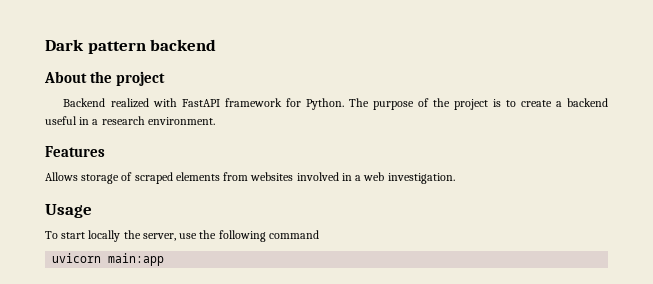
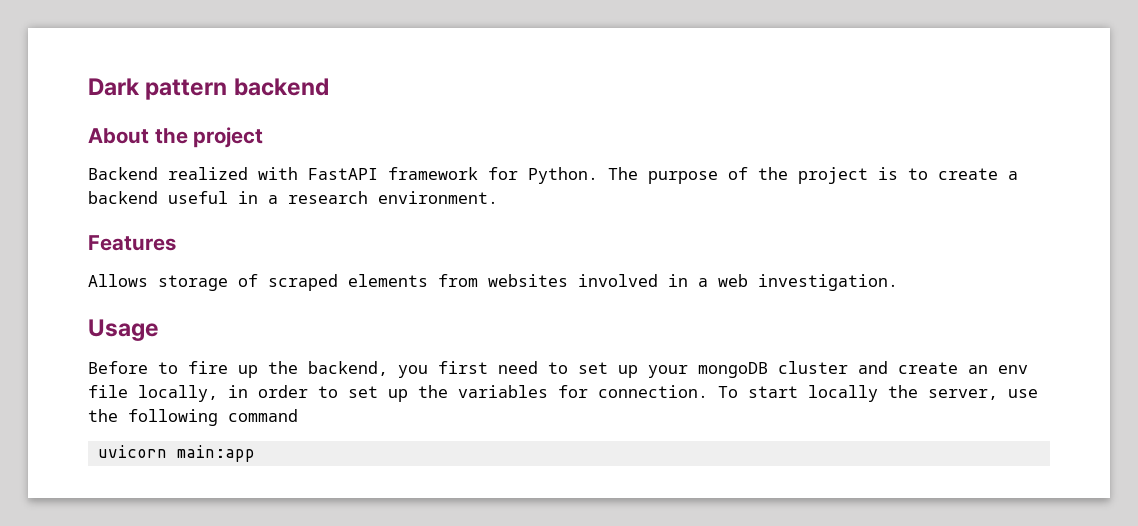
(92, 211) none -> [88,361,1028,378] [88,385,708,402] Before to fire up the backend, you first need to set up your mongoDB cluster and create an env file locally, in order to set up the variables for connection.

